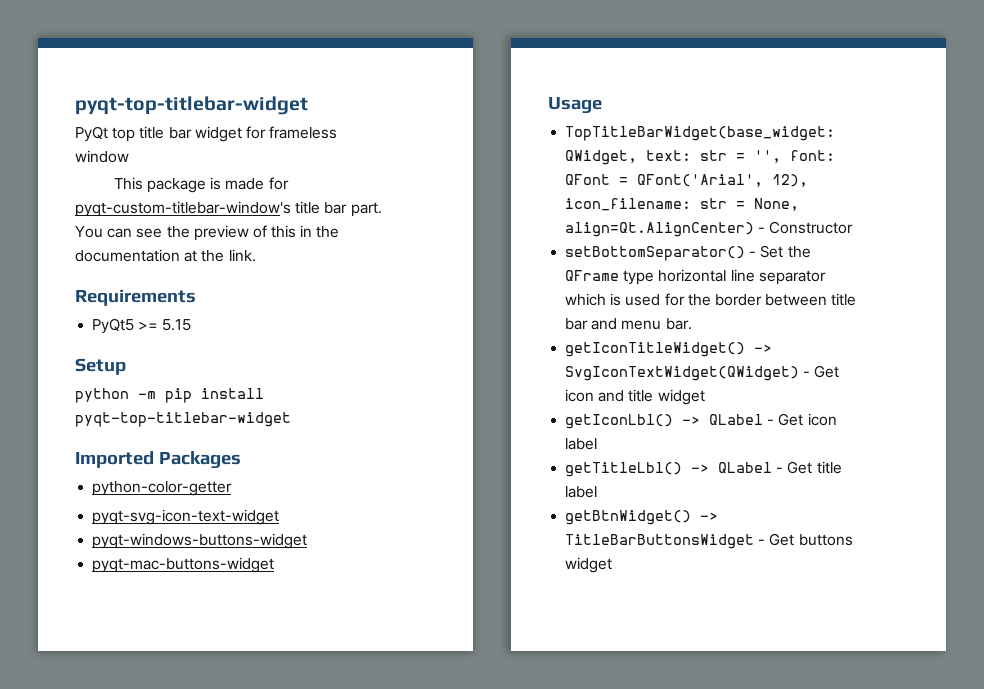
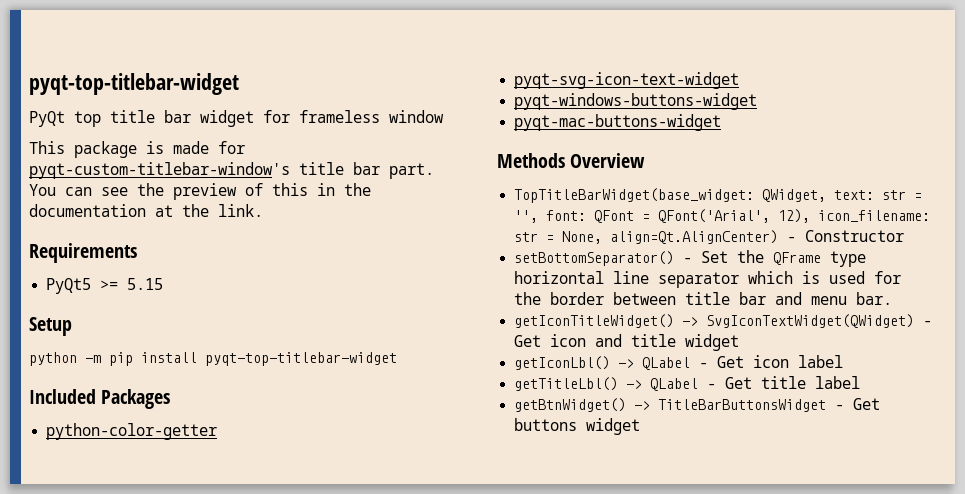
[75,451,154,468] Imported -> [29,389,96,404] Included
[548,97,602,114] Usage -> [497,153,646,168] Methods Overview

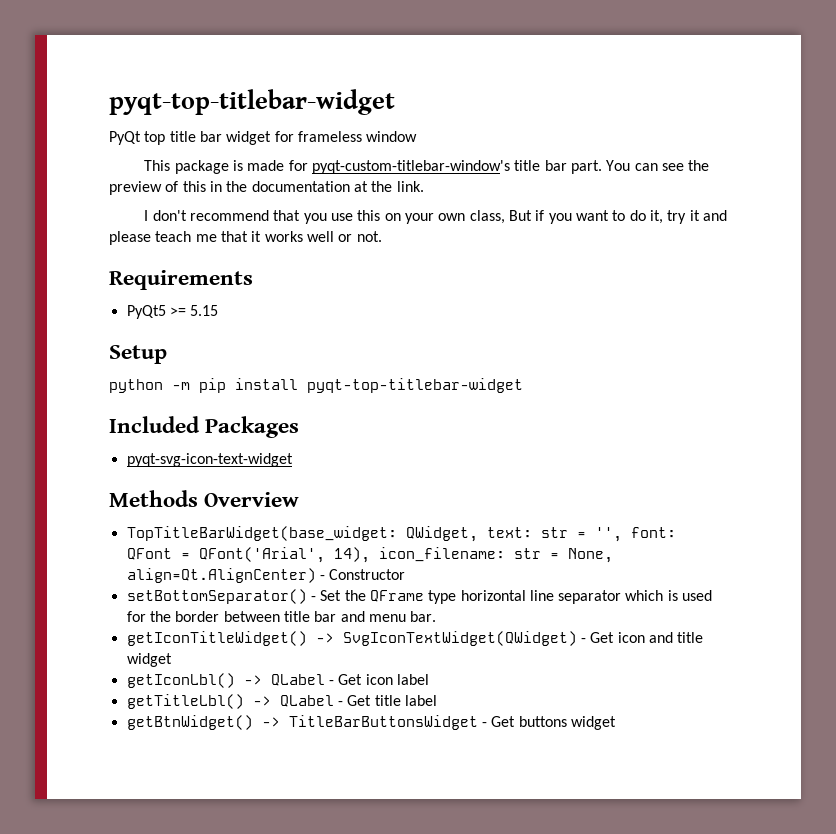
(263, 210) none -> [144,210,727,224] [109,231,382,245] // I don't recommend that you use this on your own class, But if you want to do it, try it and please teach me that it works well or not.
[46,423,218,440] // python-color-getter -> (300, 427) none
[514,93,758,110] [514,114,722,131] // pyqt-windows-buttons-widget // pyqt-mac-buttons-widget -> (293, 460) none
[778,209,811,223] 12), -> [333,547,370,563] 14),

